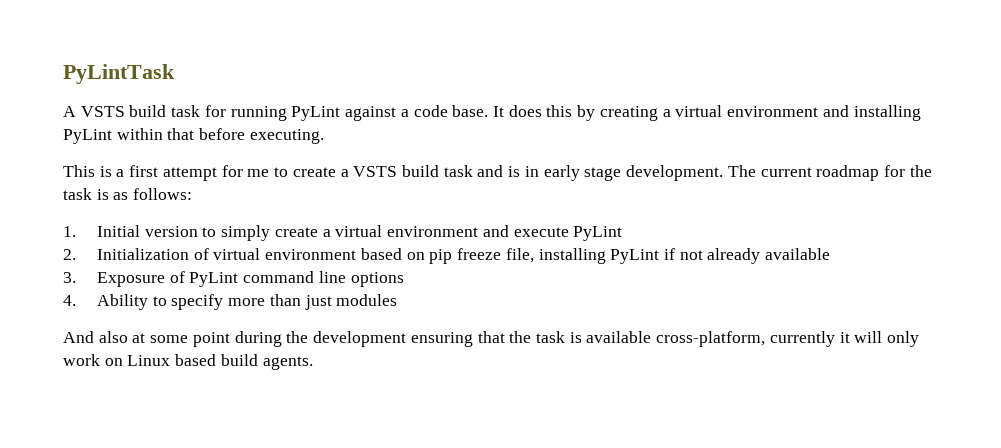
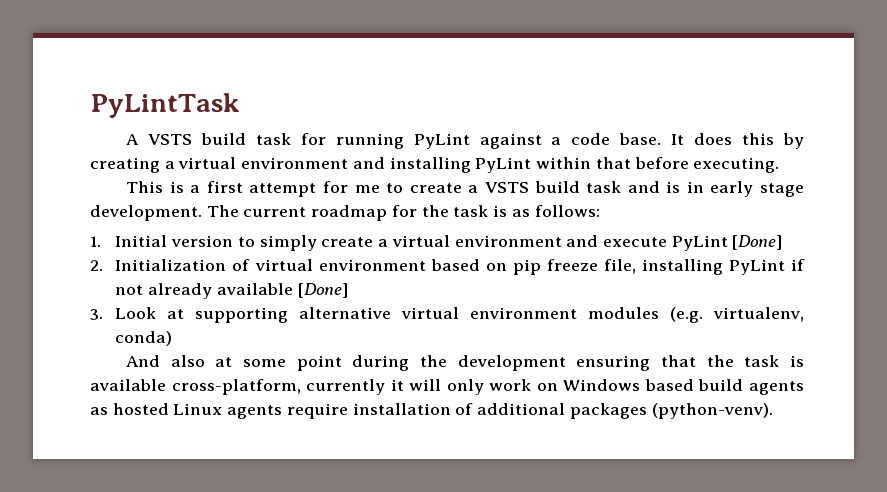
(623, 233) none -> [732,235,783,250] [Done]
(831, 254) none -> [297,283,348,298] [Done]
[97,271,404,287] [63,294,398,310] Exposure of PyLint command line options // 4. Ability to specify more than just modules -> [115,307,804,323] [115,331,173,346] Look at supporting alternative virtual environment modules (e.g. virtualenv, conda)
[127,355,171,366] Linux -> [563,379,641,391] Windows
[262,356,313,370] agents. -> [749,381,804,395] [90,403,773,419] agents as hosted Linux agents require installation of additional packages (python-venv).

